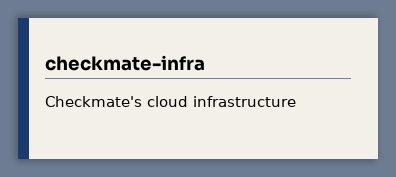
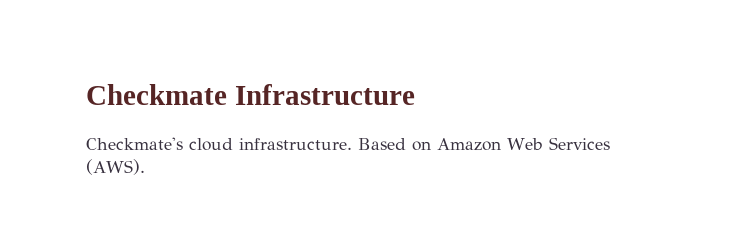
[45,55,205,71] checkmate-infra -> [86,84,415,105] Checkmate Infrastructure
[193,96,296,107] infrastructure -> [239,137,610,151] [86,159,145,175] infrastructure. Based on Amazon Web Services (AWS).

